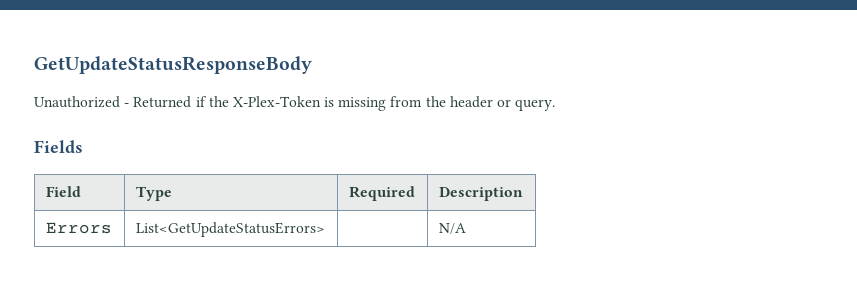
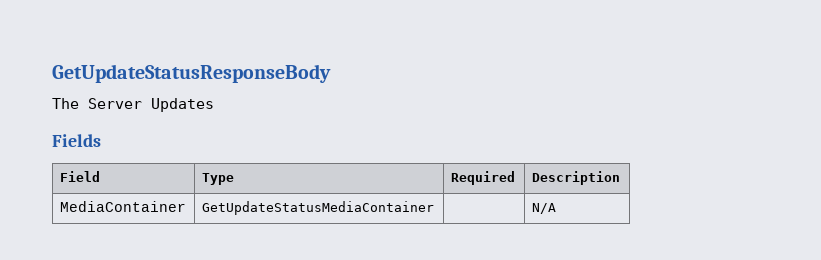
[34,96,556,111] Unauthorized - Returned if the X-Plex-Token is missing from the header or query. -> [52,98,214,112] The Server Updates
[45,222,112,234] [135,222,325,237] Errors | List<GetUpdateStatusErrors> -> [59,201,186,212] [201,201,434,215] MediaContainer | GetUpdateStatusMediaContainer

